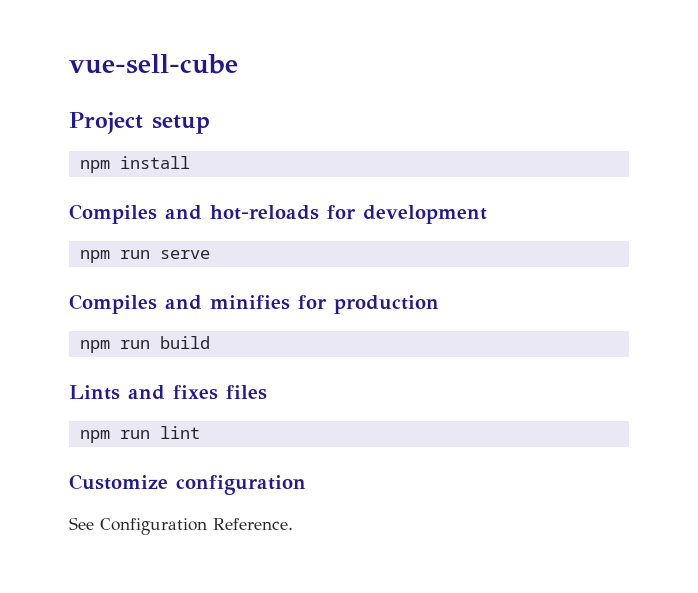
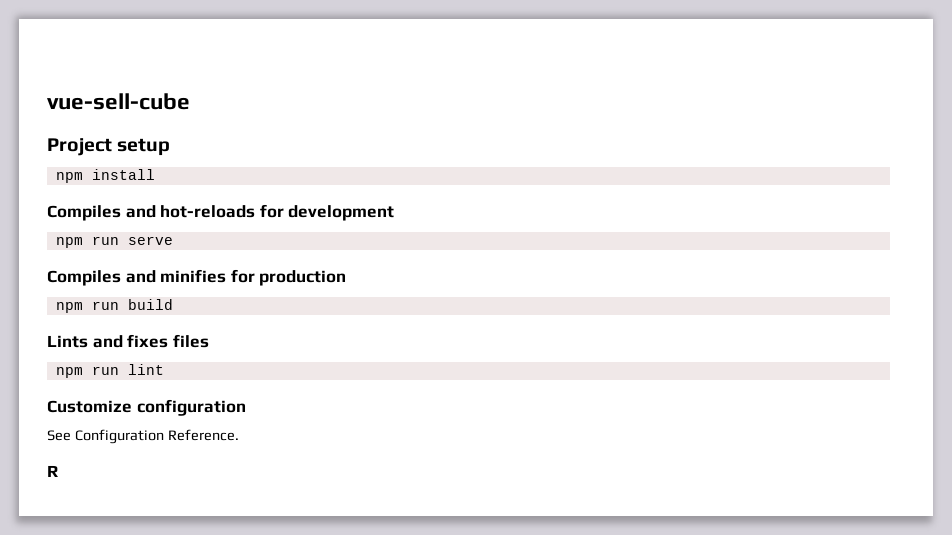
(293, 524) none -> [47,465,58,477] // R

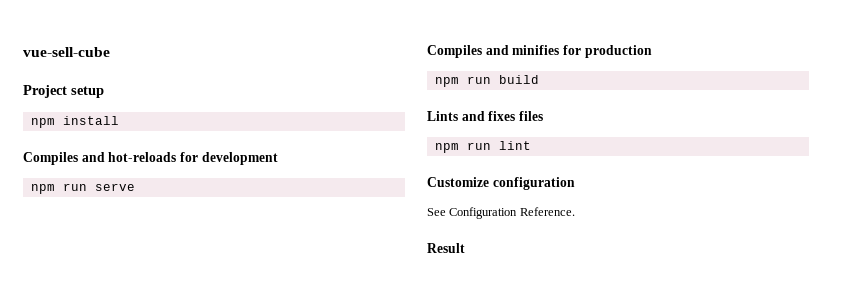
[47,465,58,477] R -> [427,243,465,253] Result

